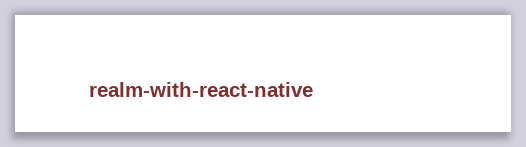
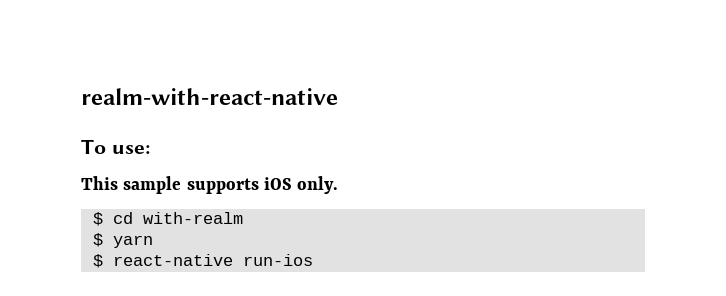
(313, 89) none -> [81,139,150,154] [81,176,339,194] [92,212,243,226] [92,233,153,248] [92,254,313,268] // To use: // This sample supports iOS only. // $ cd with-realm // $ yarn // $ react-native run-ios

